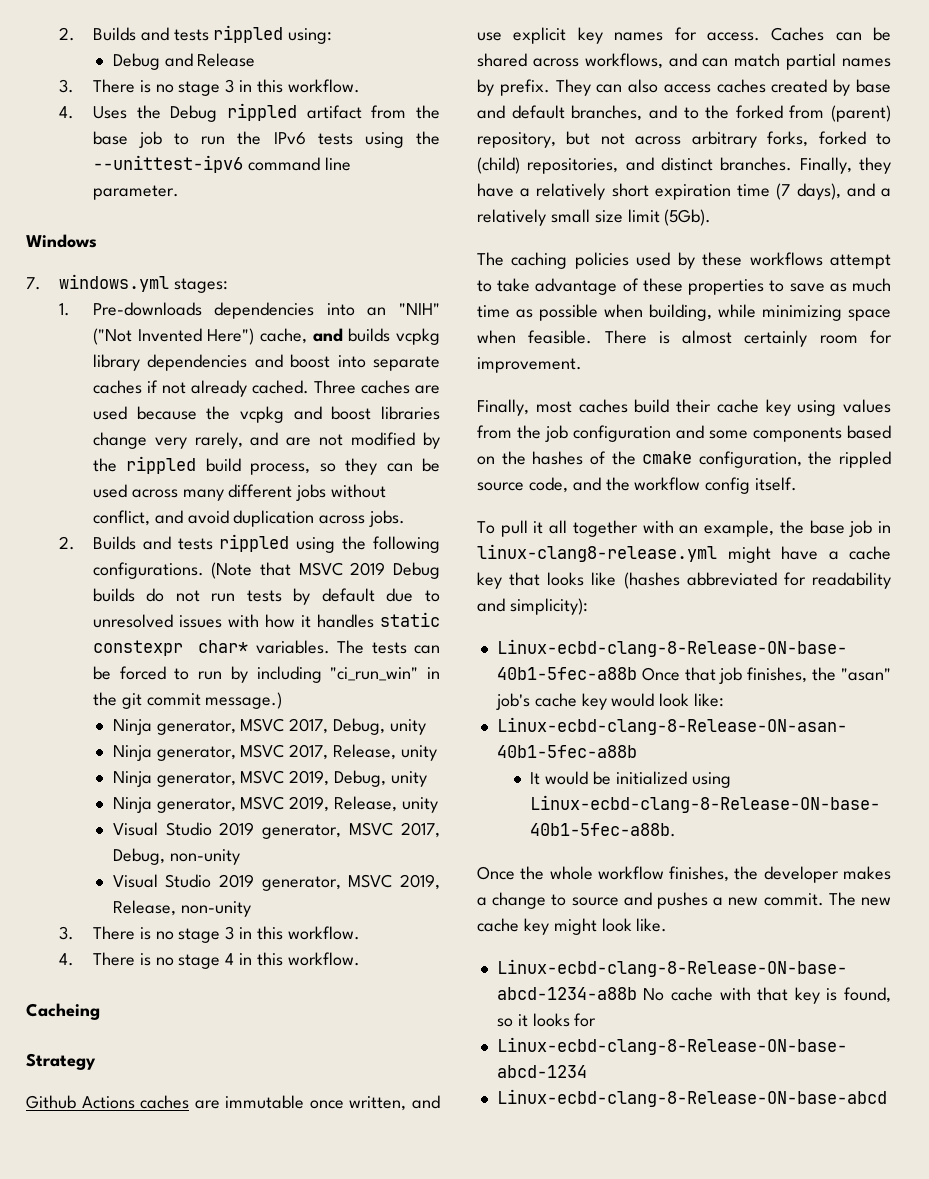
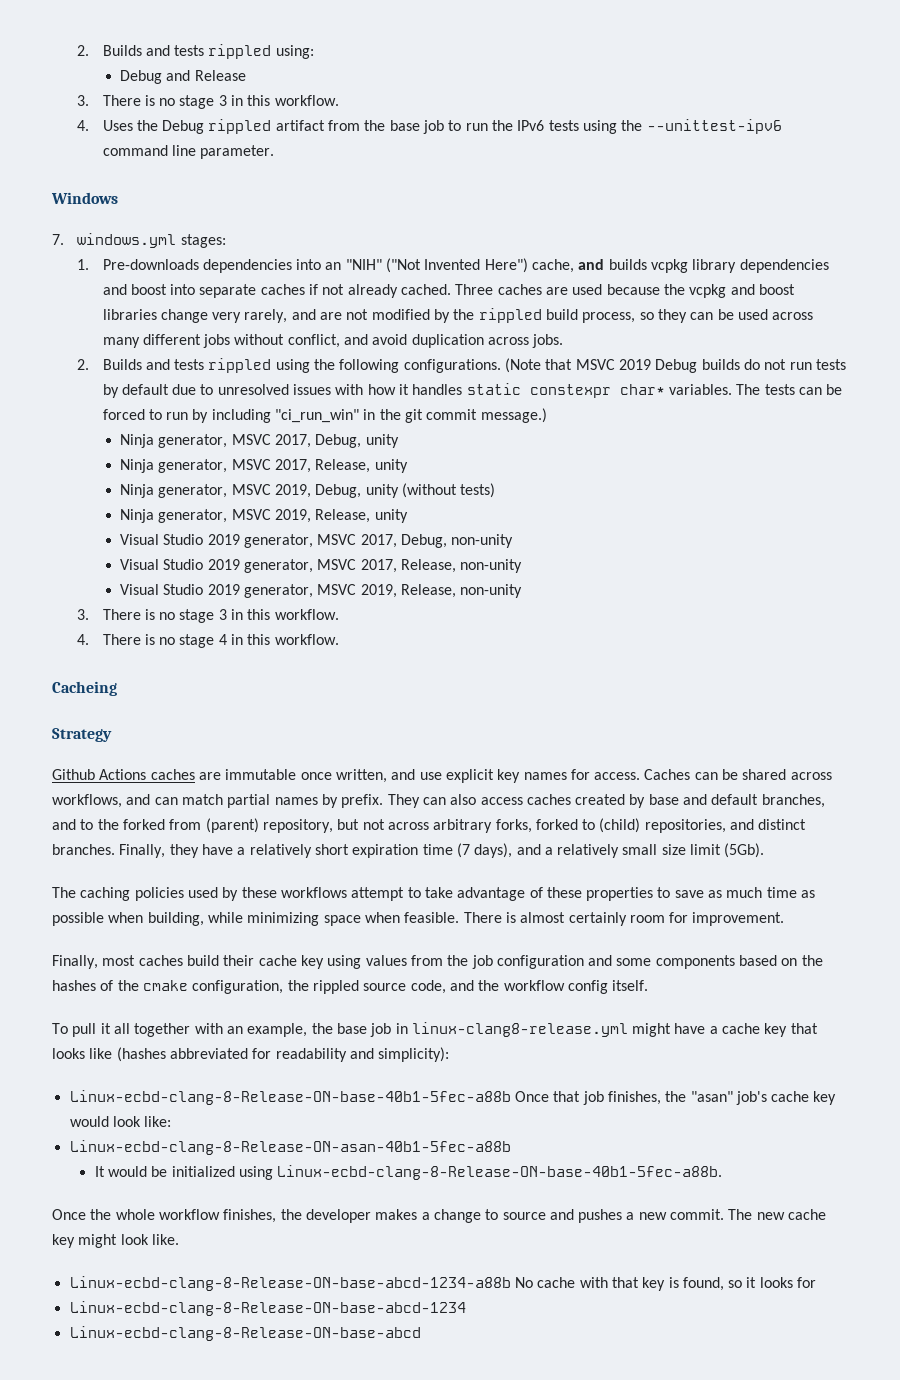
(427, 779) none -> [402,483,496,498] (without tests)
(240, 857) none -> [120,559,523,573] // Visual Studio 2019 generator, MSVC 2017, Release, non-unity

